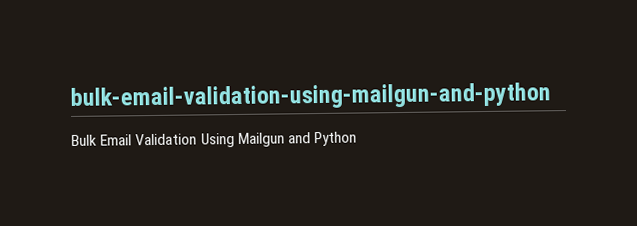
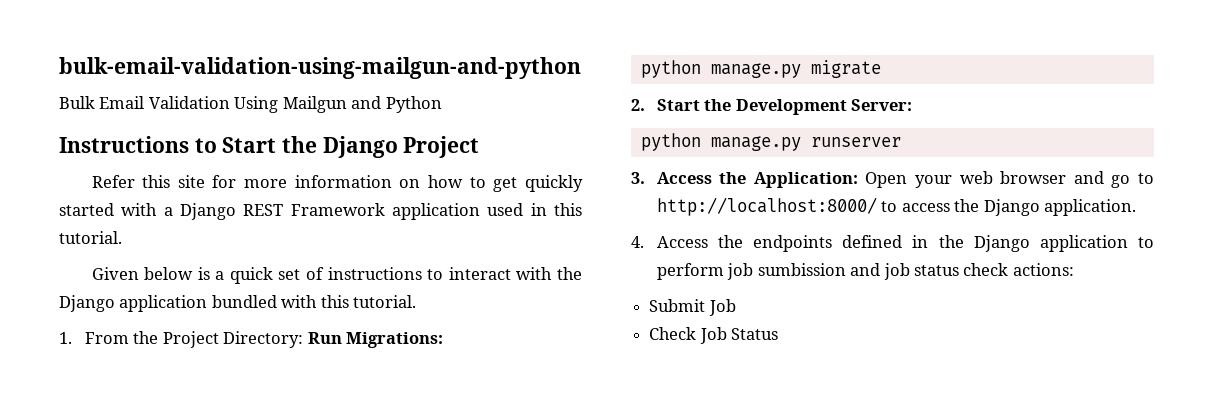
(358, 139) none -> [59,136,480,158] [91,175,584,192] [59,203,582,220] [59,231,122,244] [91,267,582,284] [59,295,417,312] [59,331,443,348] [640,60,881,78] [631,99,913,115] [640,133,901,151] [631,171,1155,188] [656,197,1136,216] [631,235,1154,252] [656,263,1074,280] [649,299,736,316] [649,327,779,344] // Instructions to Start the Django Project // Refer this site for more information on how to get quickly started with a Django REST Framework application used in this tutorial. // Given below is a quick set of instructions to interact with the Django application bundled with this tutorial. // 1. From the Project Directory: Run Migrations: // python manage.py migrate // 2. Start the Development Server: // python manage.py runserver // 3. Access the Application: Open your web browser and go to http://localhost:8000/ to access the Django application. // 4. Access the endpoints defined in the Django application to perform job sumbission and job status check actions: // Submit Job // Check Job Status

